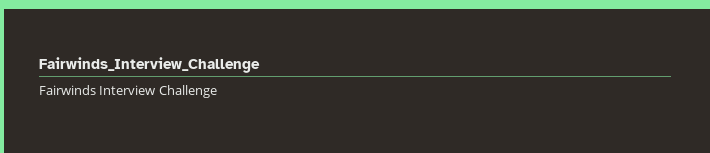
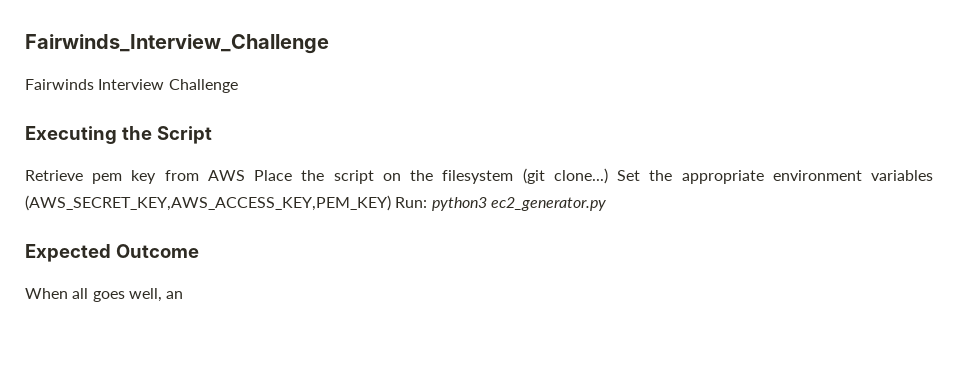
(217, 91) none -> [25,126,212,144] [25,168,934,184] [25,195,606,211] [25,244,199,262] [25,288,184,302] // Executing the Script // Retrieve pem key from AWS Place the script on the filesystem (git clone...) Set the appropriate environment variables (AWS_SECRET_KEY,AWS_ACCESS_KEY,PEM_KEY) Run: python3 ec2_generator.py // Expected Outcome // When all goes well, an

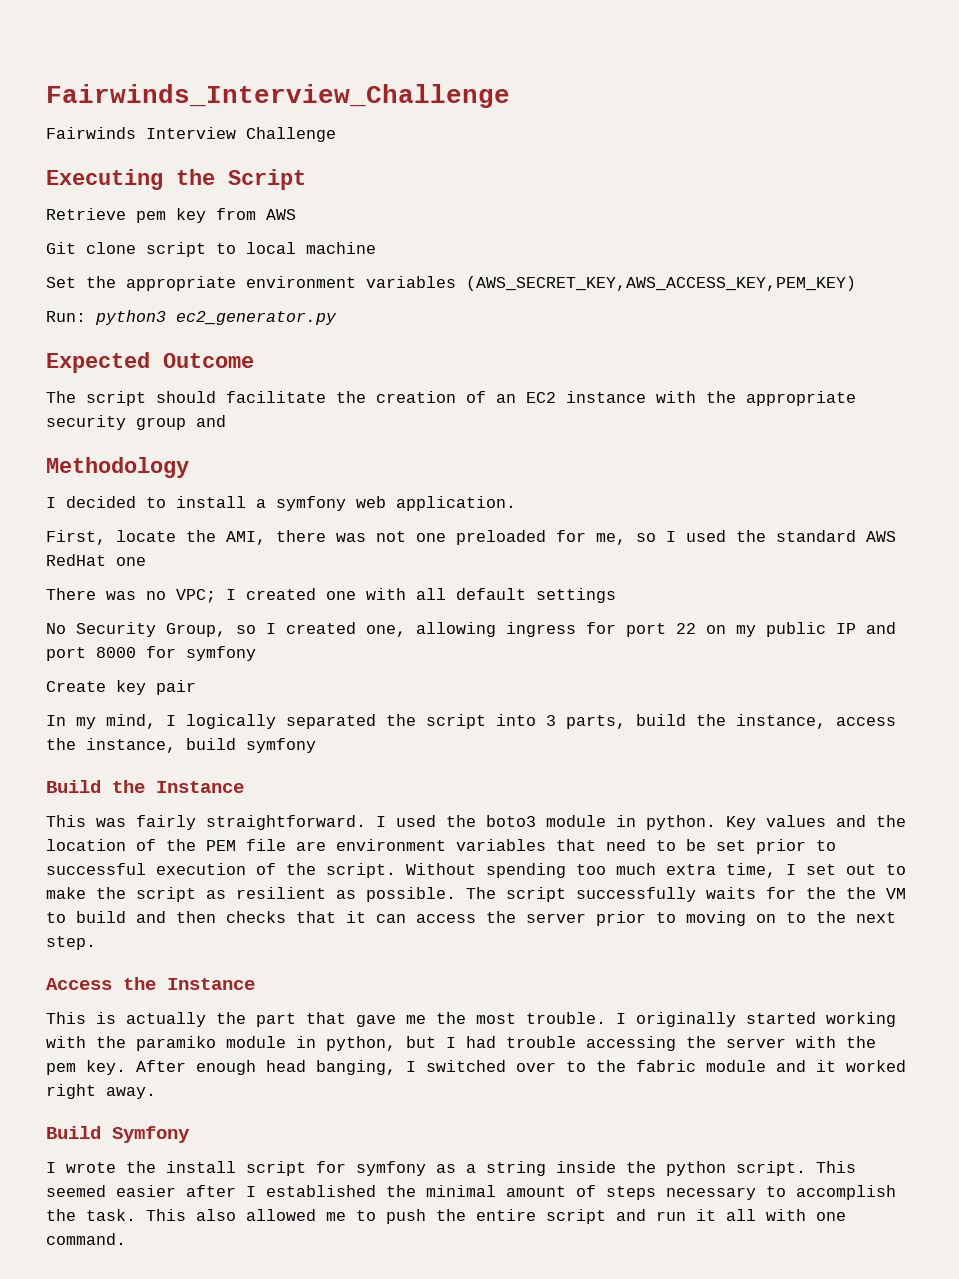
[254,168,608,184] Place the script on the filesystem (git clone...) -> [46,242,376,257] // Git clone script to local machine //
(391, 203) none -> (856, 283) //
[25,288,184,302] When all goes well, an -> [46,391,856,406] [46,415,226,430] [46,457,189,478] [46,496,516,511] [46,530,896,545] [46,554,146,566] [46,588,616,603] [46,622,896,637] [46,646,256,661] [46,680,196,695] [46,714,896,729] [46,738,316,753] [46,780,244,793] [46,815,906,830] [46,839,836,854] [46,863,906,878] [46,887,906,902] [46,911,896,926] [46,936,96,950] [46,977,255,990] [46,1012,896,1027] [46,1036,876,1051] [46,1060,906,1075] [46,1084,156,1099] [46,1126,190,1143] [46,1161,856,1176] [46,1185,896,1200] [46,1209,846,1224] [46,1233,126,1245] The script should facilitate the creation of an EC2 instance with the appropriate security group and // Methodology // I decided to install a symfony web application. // First, locate the AMI, there was not one preloaded for me, so I used the standard AWS RedHat one // There was no VPC; I created one with all default settings // No Security Group, so I created one, allowing ingress for port 22 on my public IP and port 8000 for symfony // Create key pair // In my mind, I logically separated the script into 3 parts, build the instance, access the instance, build symfony // Build the Instance // This was fairly straightforward. I used the boto3 module in python. Key values and the location of the PEM file are environment variables that need to be set prior to successful execution of the script. Without spending too much extra time, I set out to make the script as resilient as possible. The script successfully waits for the the VM to build and then checks that it can access the server prior to moving on to the next step. // Access the Instance // This is actually the part that gave me the most trouble. I originally started working with the paramiko module in python, but I had trouble accessing the server with the pem key. After enough head banging, I switched over to the fabric module and it worked right away. // Build Symfony // I wrote the install script for symfony as a string inside the python script. This seemed easier after I established the minimal amount of steps necessary to accomplish the task. This also allowed me to push the entire script and run it all with one command.

